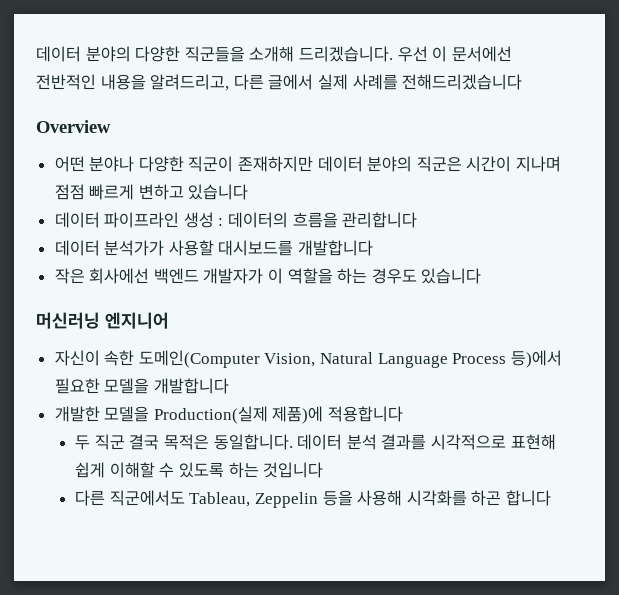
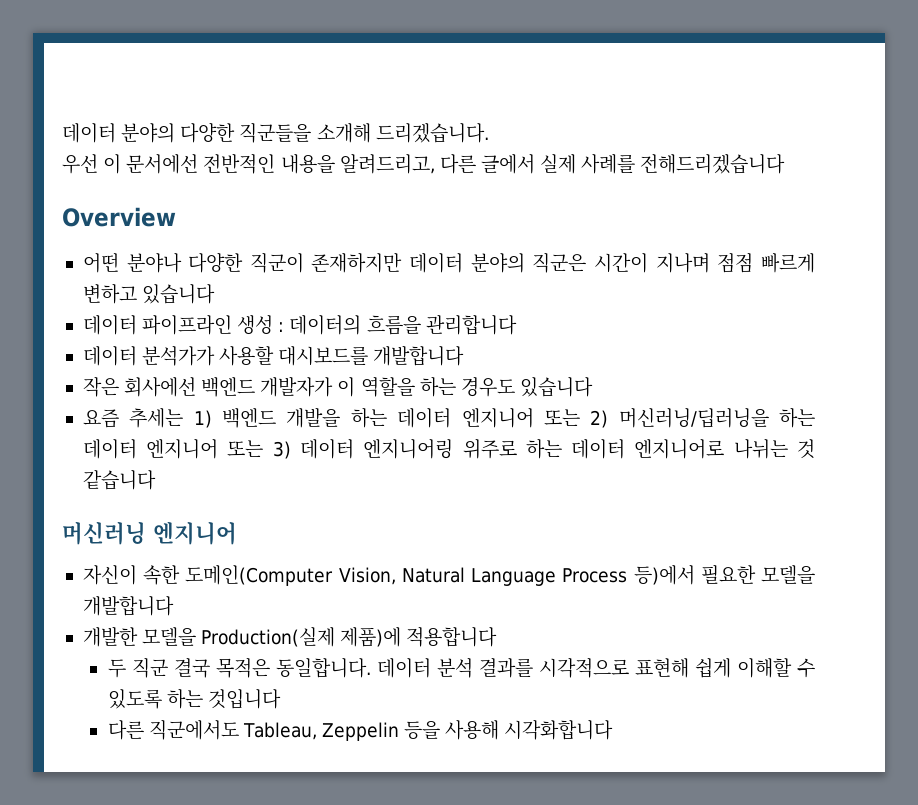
(393, 54) none -> (489, 133) //
(482, 276) none -> [82,407,815,428] [82,439,815,459] [82,470,156,490] // 요즘 추세는 1) 백엔드 개발을 하는 데이터 엔지니어 또는 2) 머신러닝/딥러닝을 하는 데이터 엔지니어 또는 3) 데이터 엔지니어링 위주로 하는 데이터 엔지니어로 나뉘는 것 같습니다
[406,490,551,506] 시각화를 하곤 합니다 -> [504,720,614,740] 시각화합니다

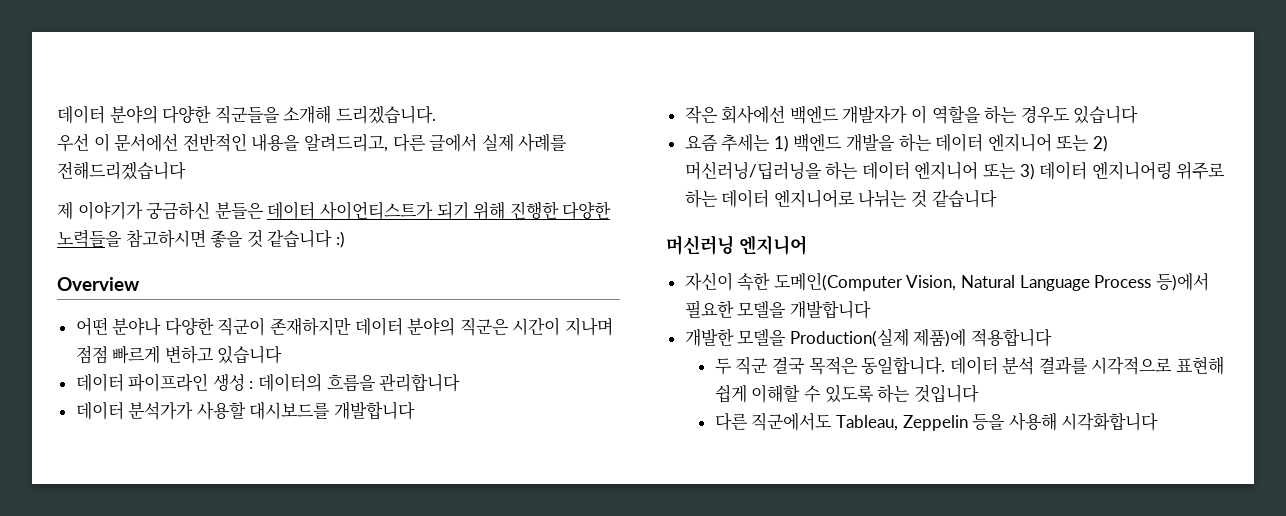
(786, 164) none -> [57,201,612,220] [57,229,345,248] // 제 이야기가 궁금하신 분들은 데이터 사이언티스트가 되기 위해 진행한 다양한 노력들을 참고하시면 좋을 것 같습니다 :)

